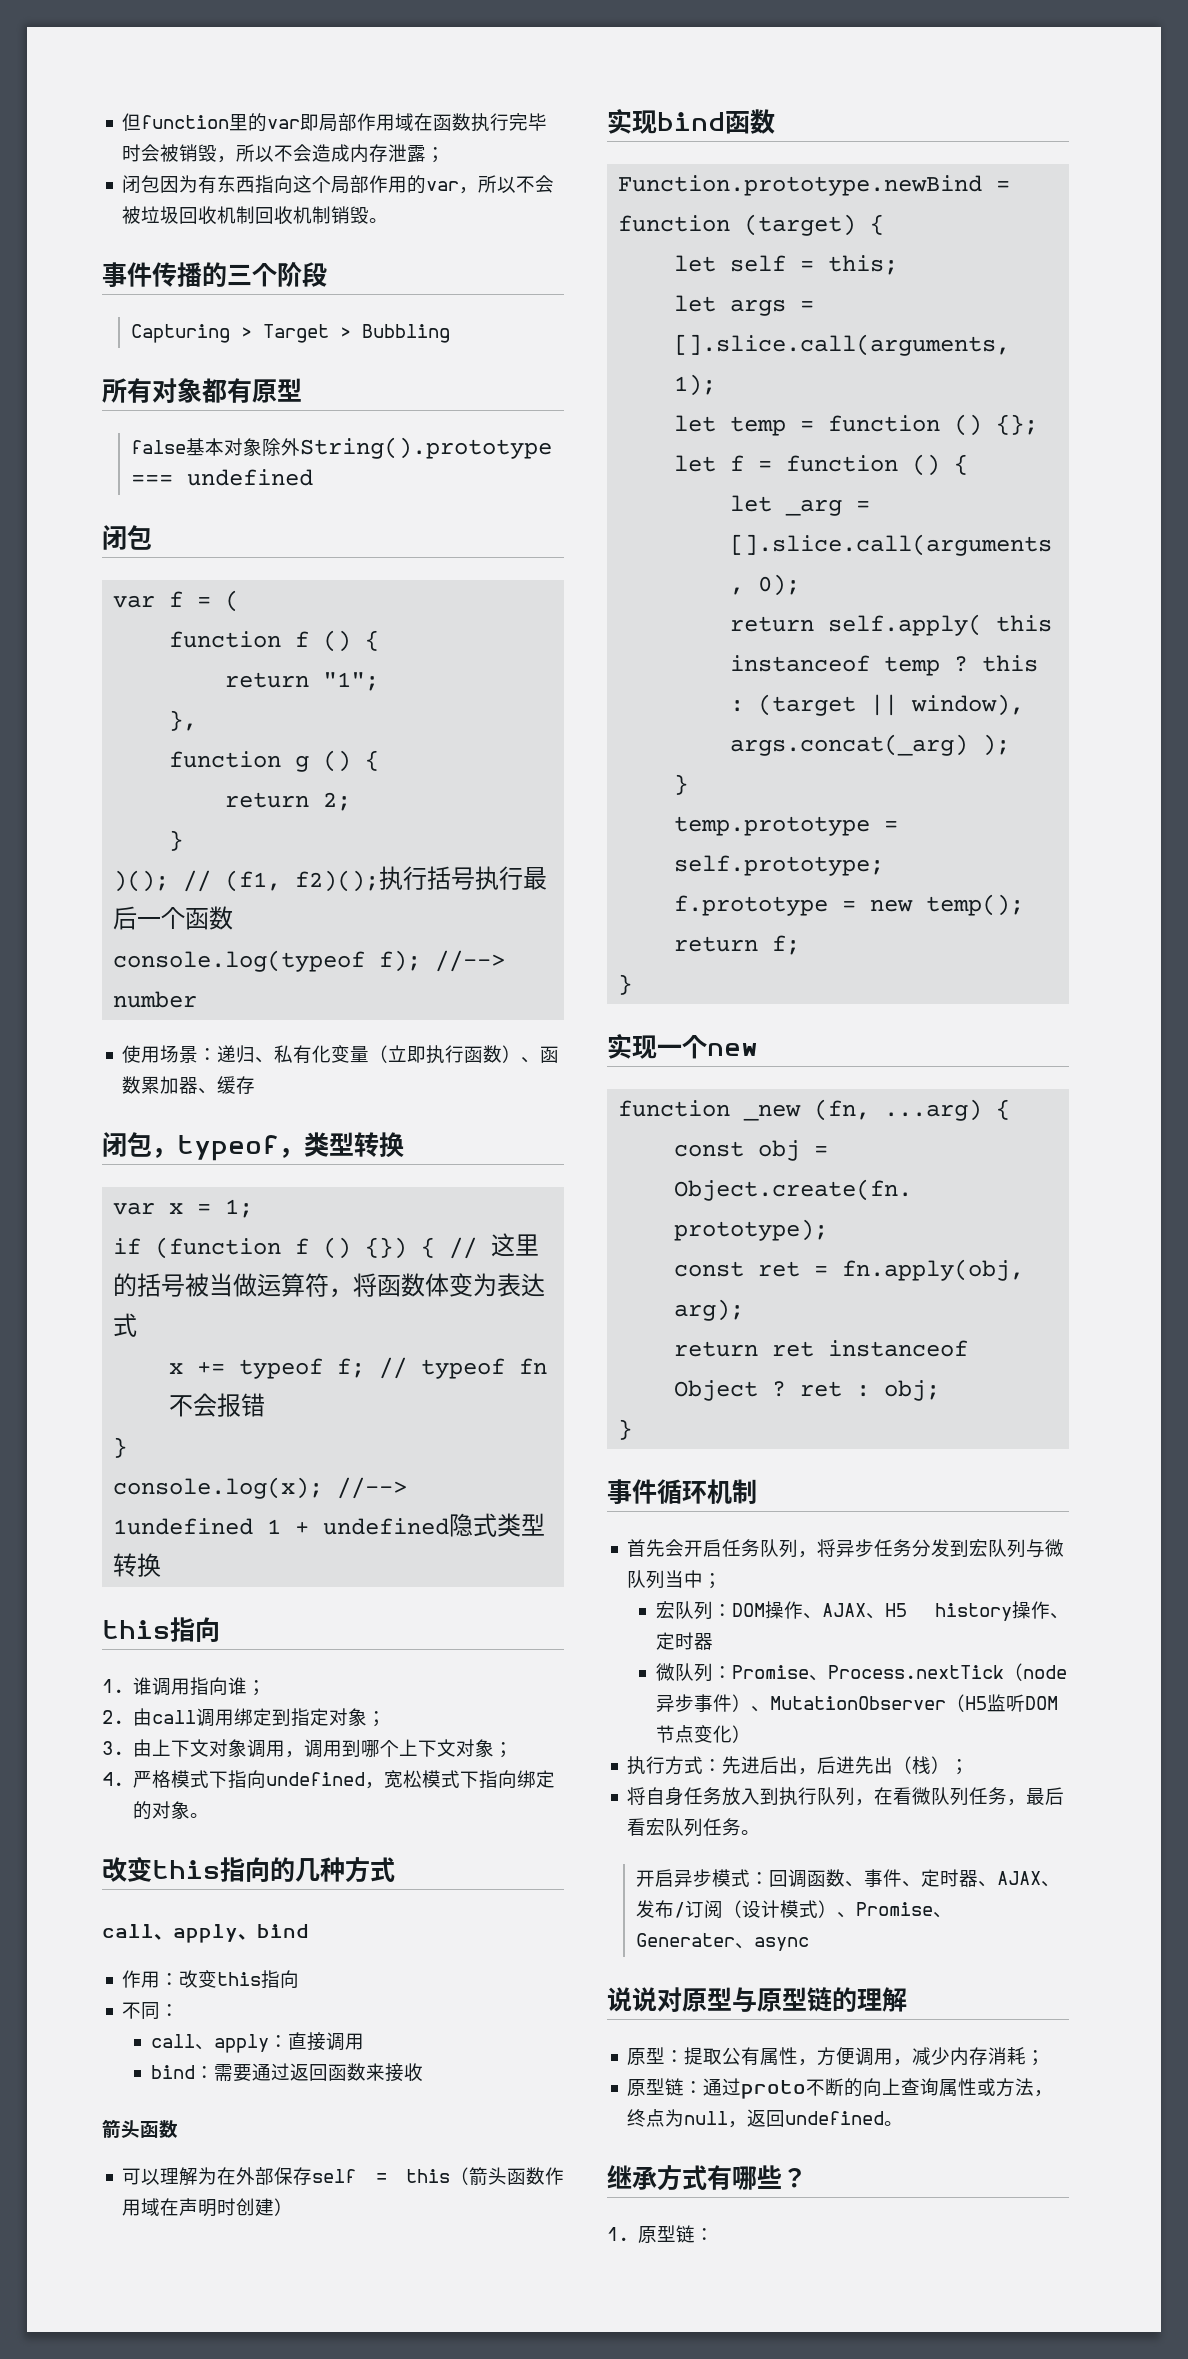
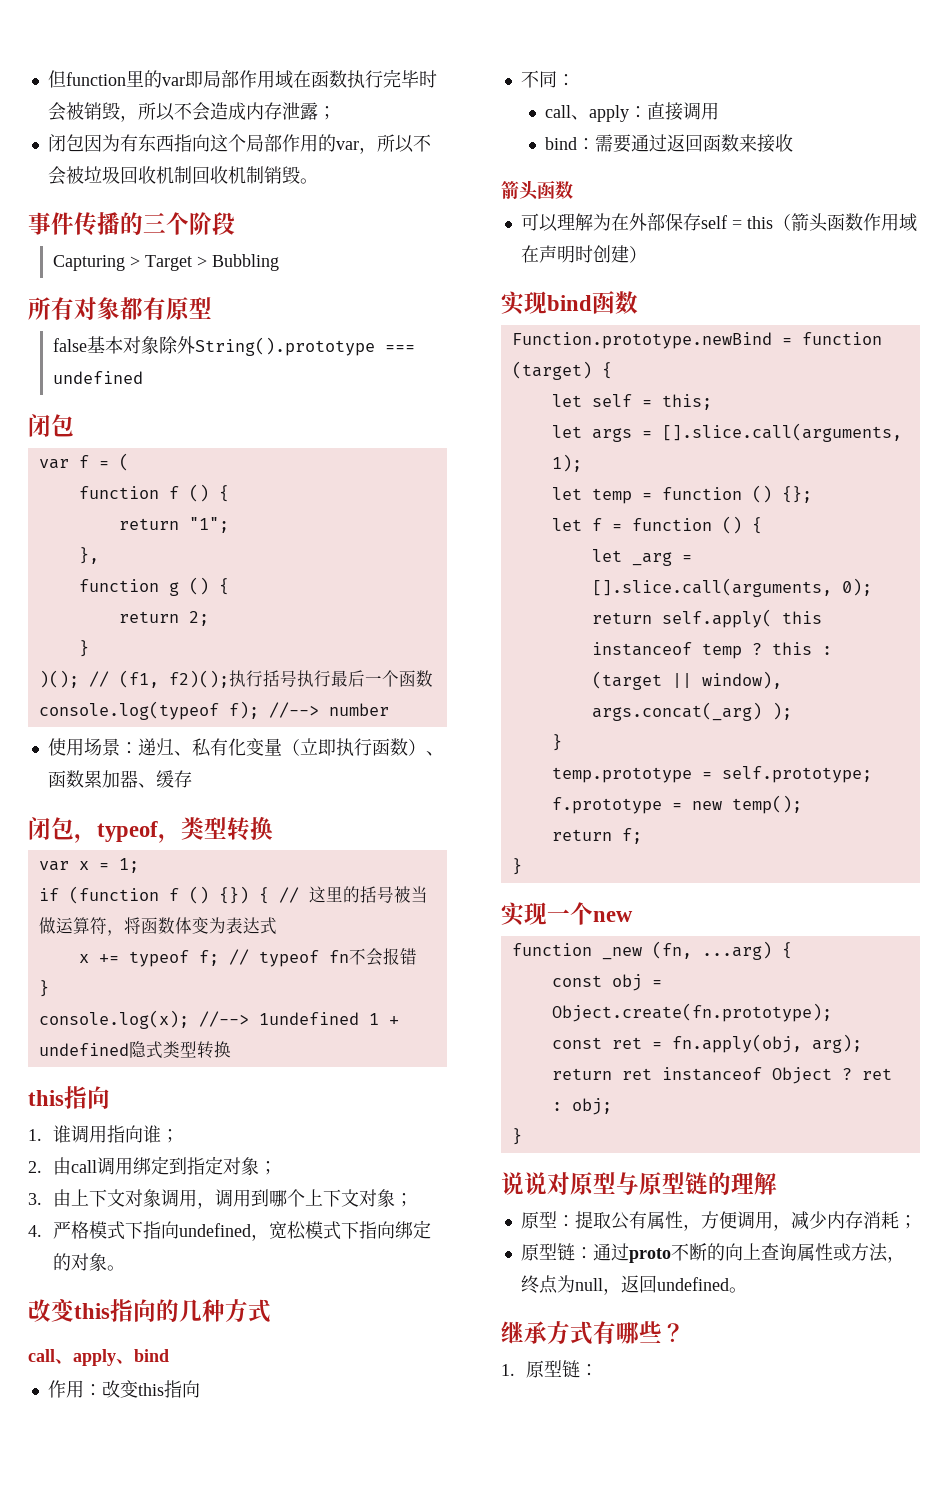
[607,1479,757,1504] [627,1539,1065,1558] [627,1570,723,1589] [655,1601,1069,1621] [655,1632,713,1650] [655,1663,1067,1682] [655,1694,1058,1712] [655,1725,751,1743] [627,1756,970,1775] [627,1787,1065,1806] [627,1818,761,1837] [635,1869,1060,1888] [635,1900,952,1918] [635,1933,809,1951] // 事件循环机制 // 首先会开启任务队列，将异步任务分发到宏队列与微队列当中； // 宏队列：DOM操作、AJAX、H5 history操作、定时器 // 微队列：Promise、Process.nextTick（node异步事件）、MutationObserver（H5监听DOM节点变化） // 执行方式：先进后出，后进先出（栈）； // 将自身任务放入到执行队列，在看微队列任务，最后看宏队列任务。 // 开启异步模式：回调函数、事件、定时器、AJAX、发布/订阅（设计模式）、Promise、Generater、async -> (522, 1136) none

